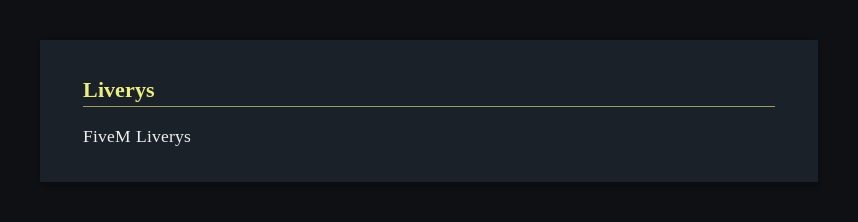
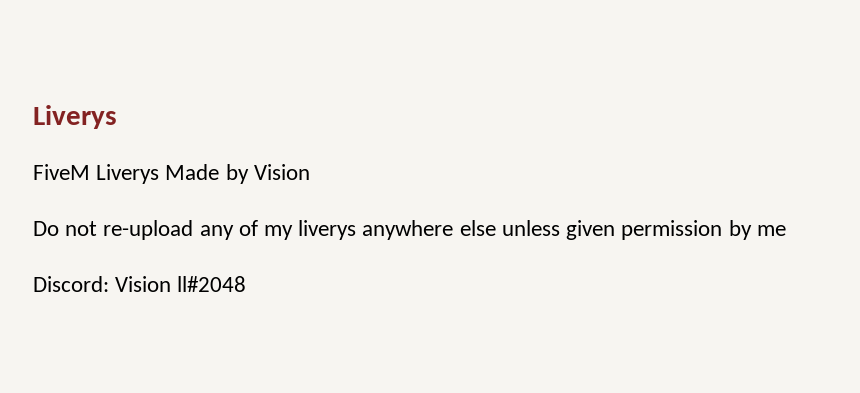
(191, 138) none -> [165,164,310,184] [33,220,786,240] [33,276,247,292] Made by Vision // Do not re-upload any of my liverys anywhere else unless given permission by me // Discord: Vision ll#2048

